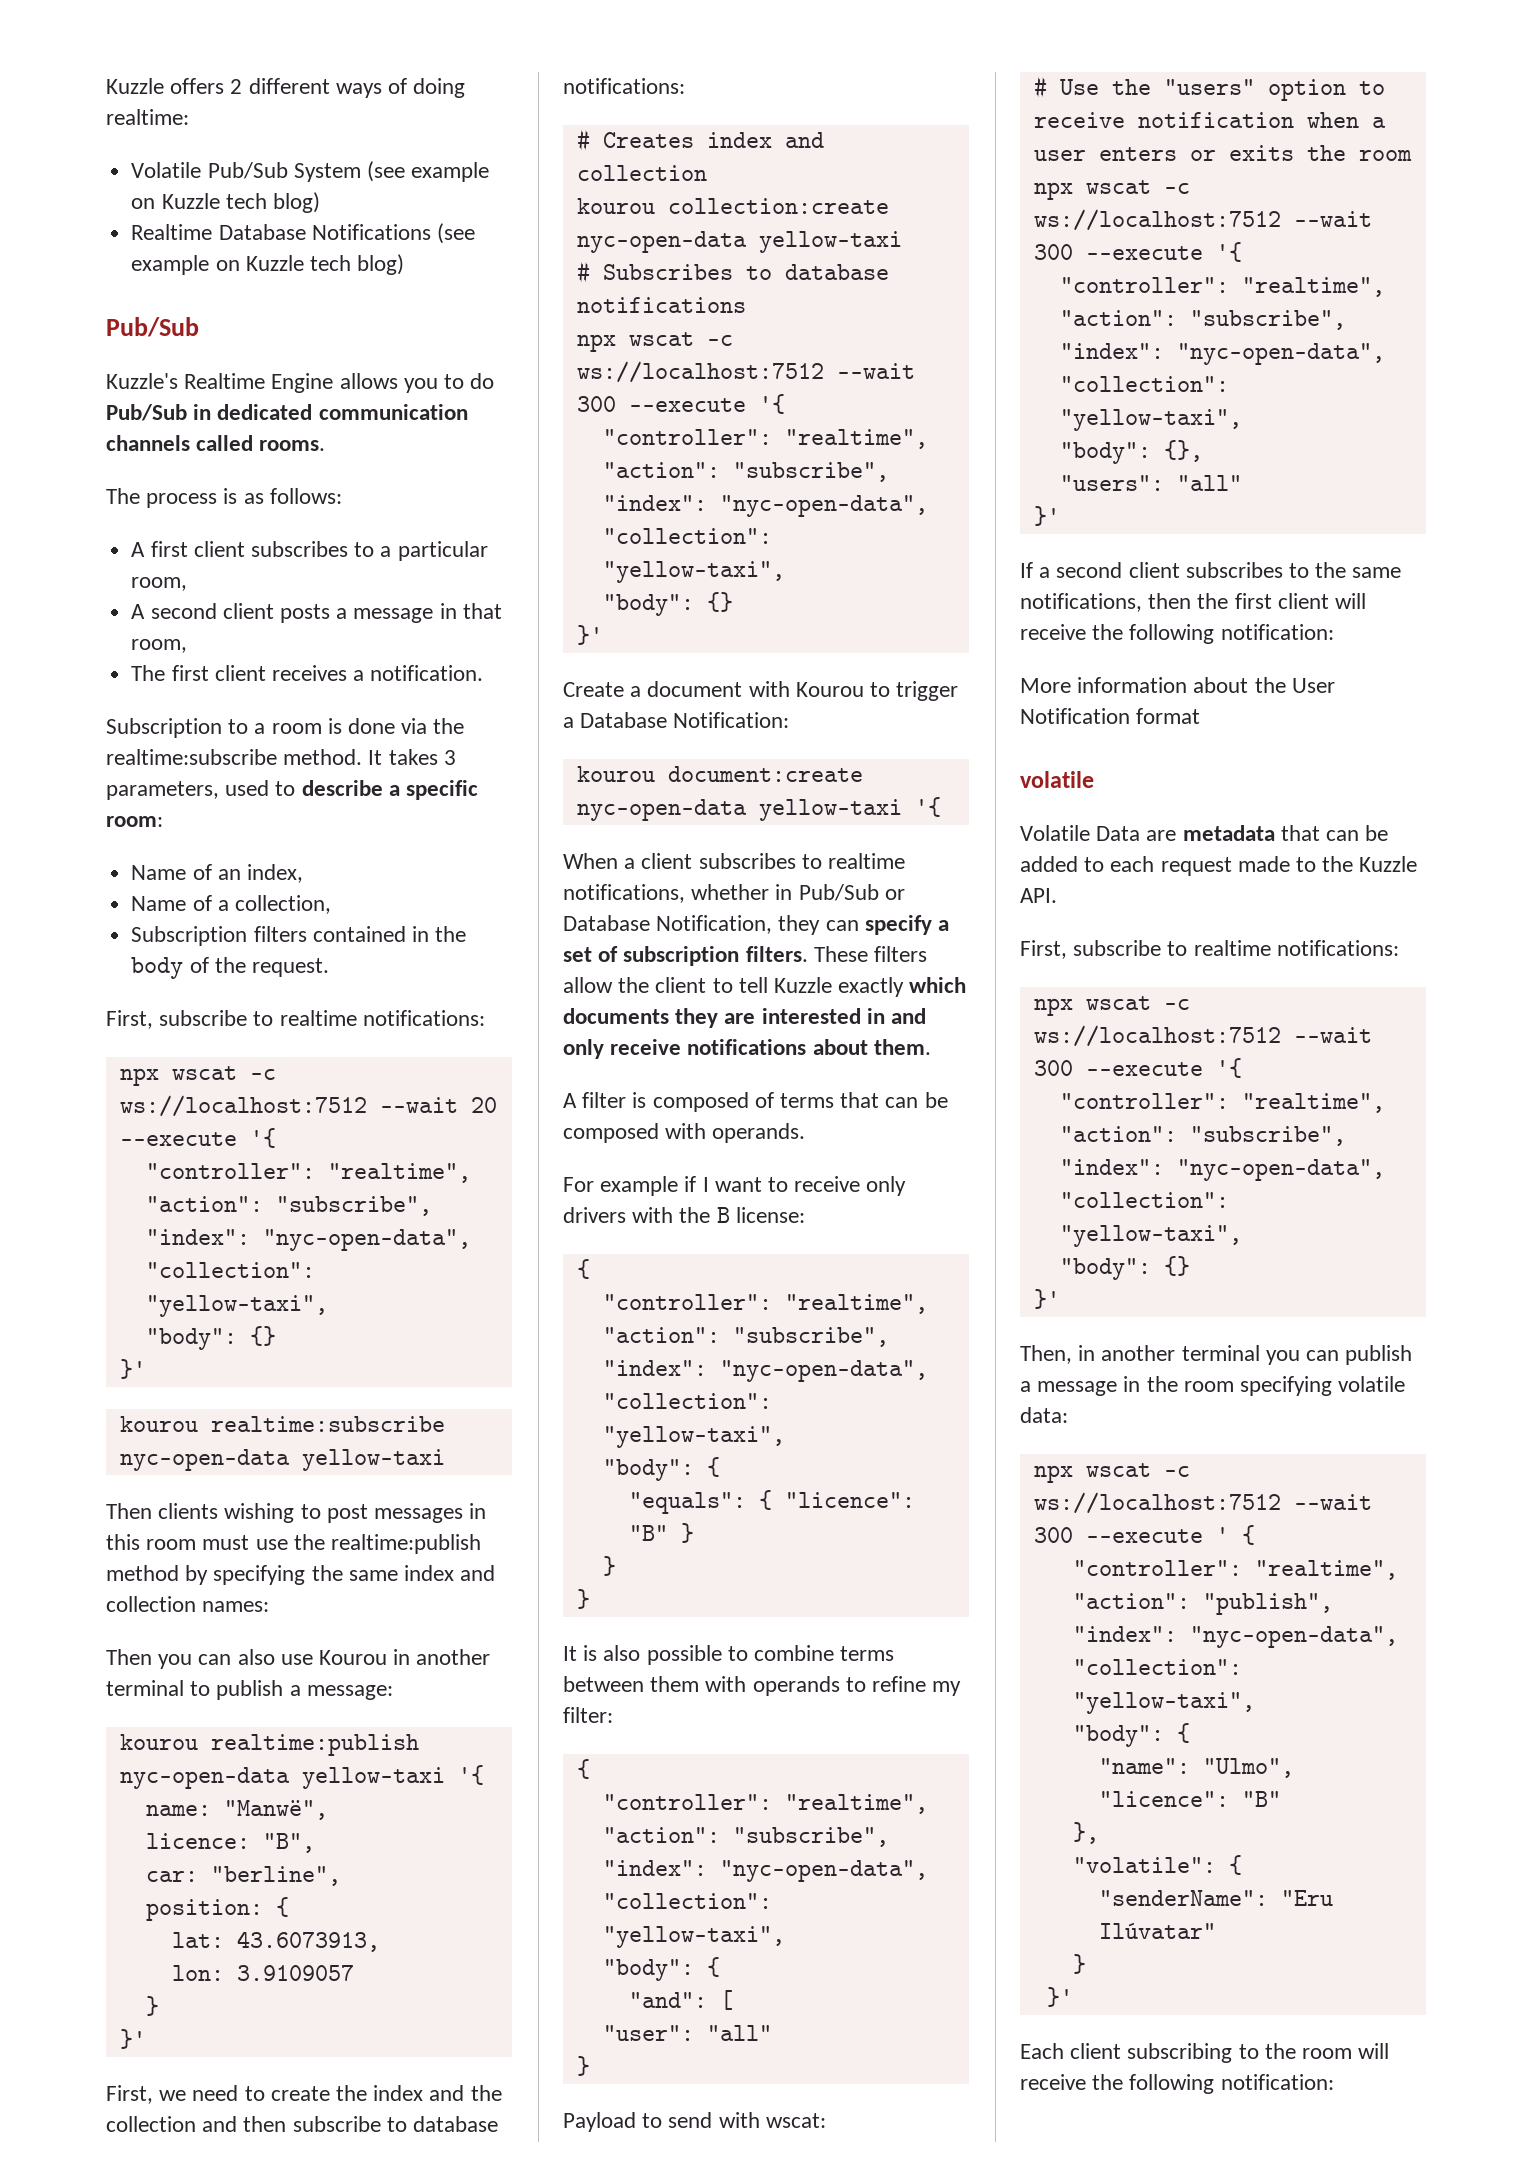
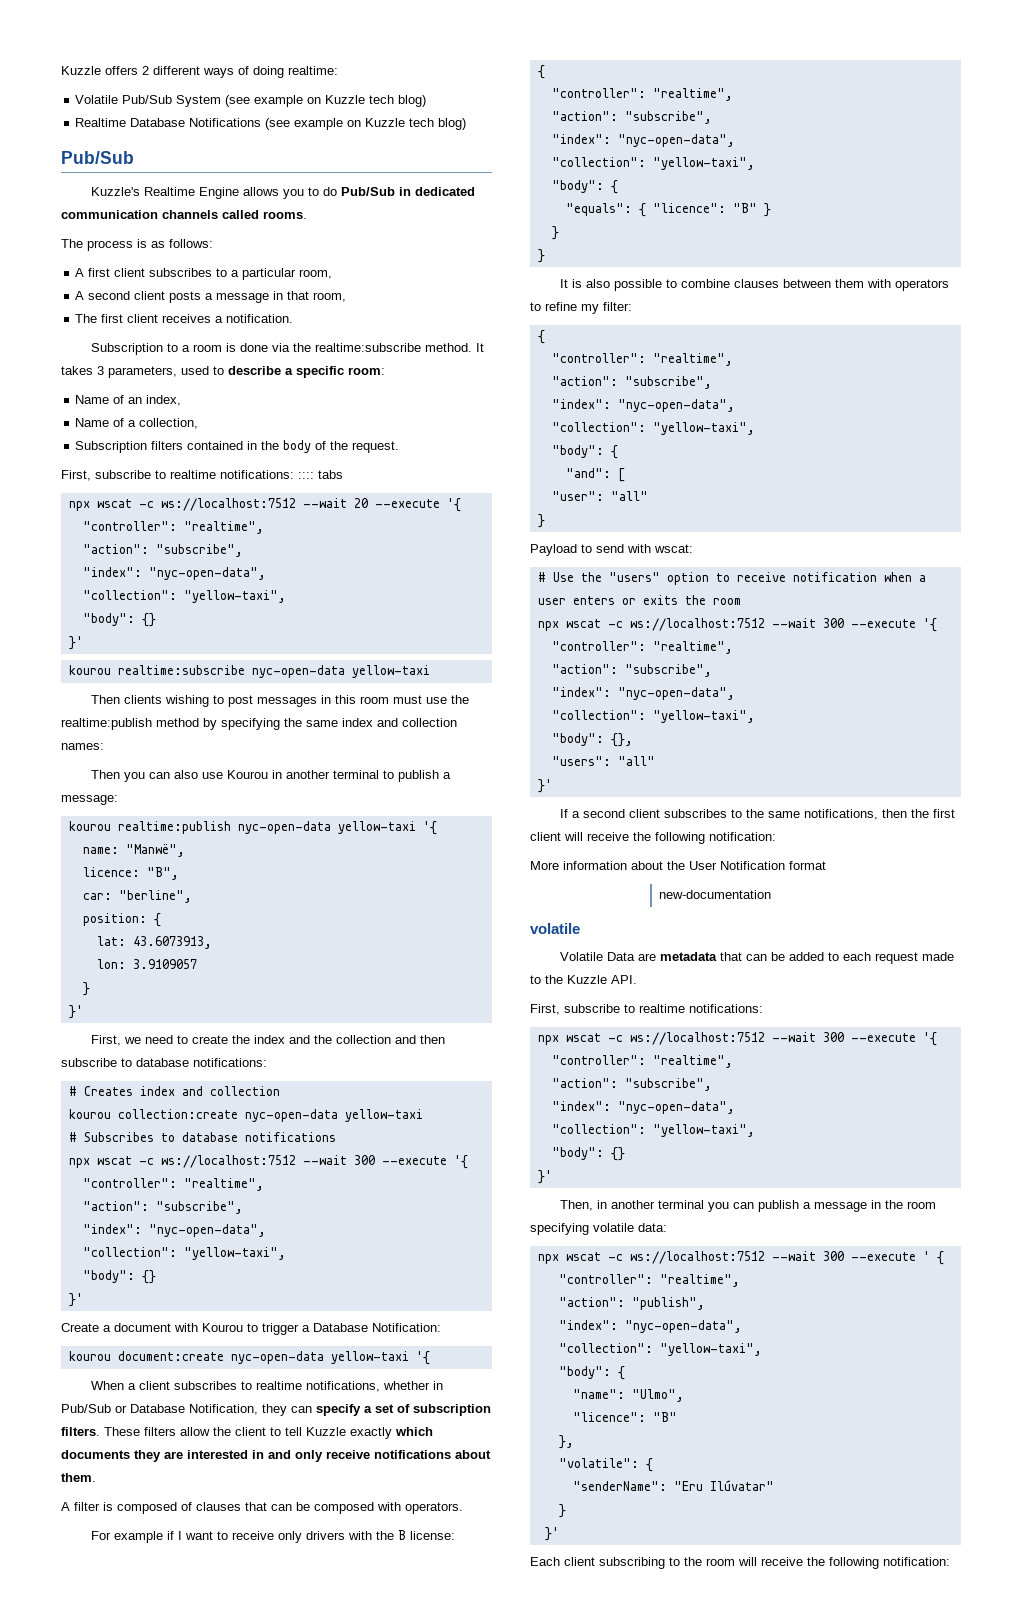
(485, 1018) none -> [298,470,343,479] :::: tabs
[780,1093,835,1108] terms -> [196,1502,241,1511] clauses
[712,1123,806,1143] operands. -> [405,1502,463,1514] operators.
[840,1646,895,1661] terms -> [734,279,780,288] clauses
[752,1676,840,1696] operands -> [895,279,950,291] operators
(1201, 716) none -> [659,890,772,899] // new-documentation

